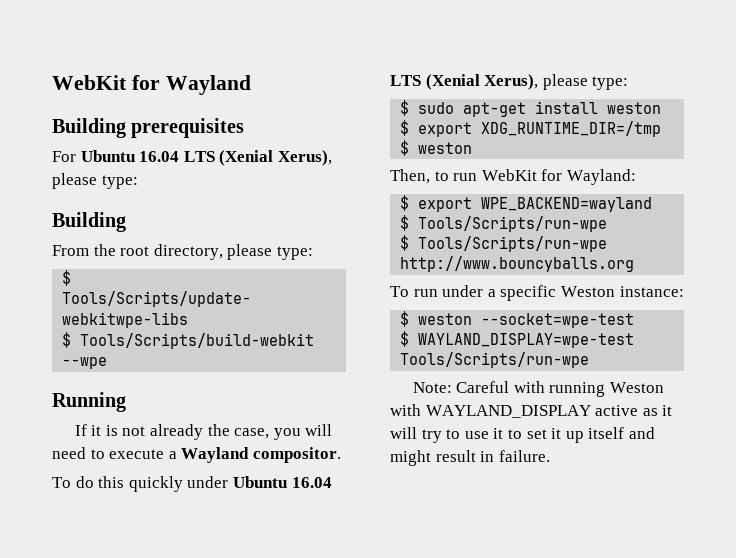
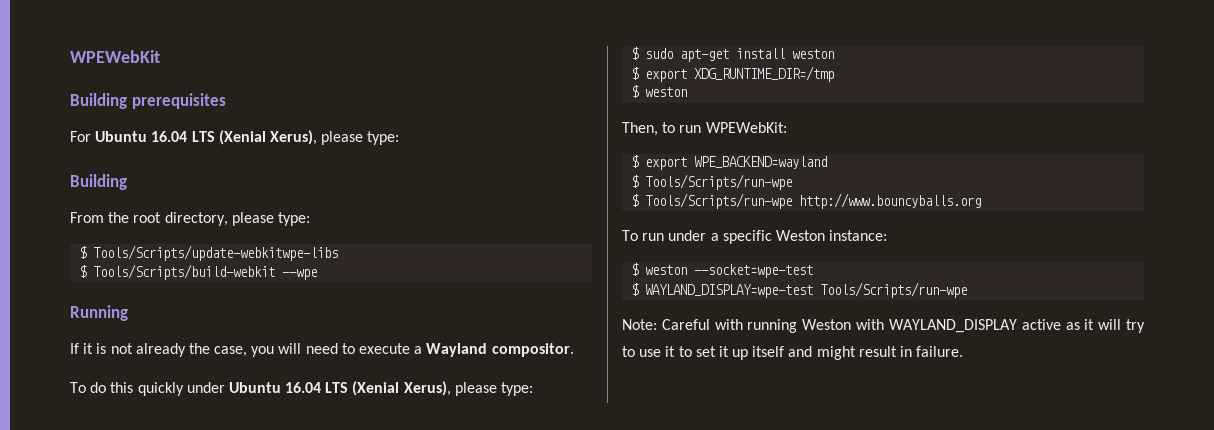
[52,75,251,95] WebKit for Wayland -> [70,50,160,63] WPEWebKit
[481,169,636,185] WebKit for Wayland: -> [705,122,787,133] WPEWebKit:

